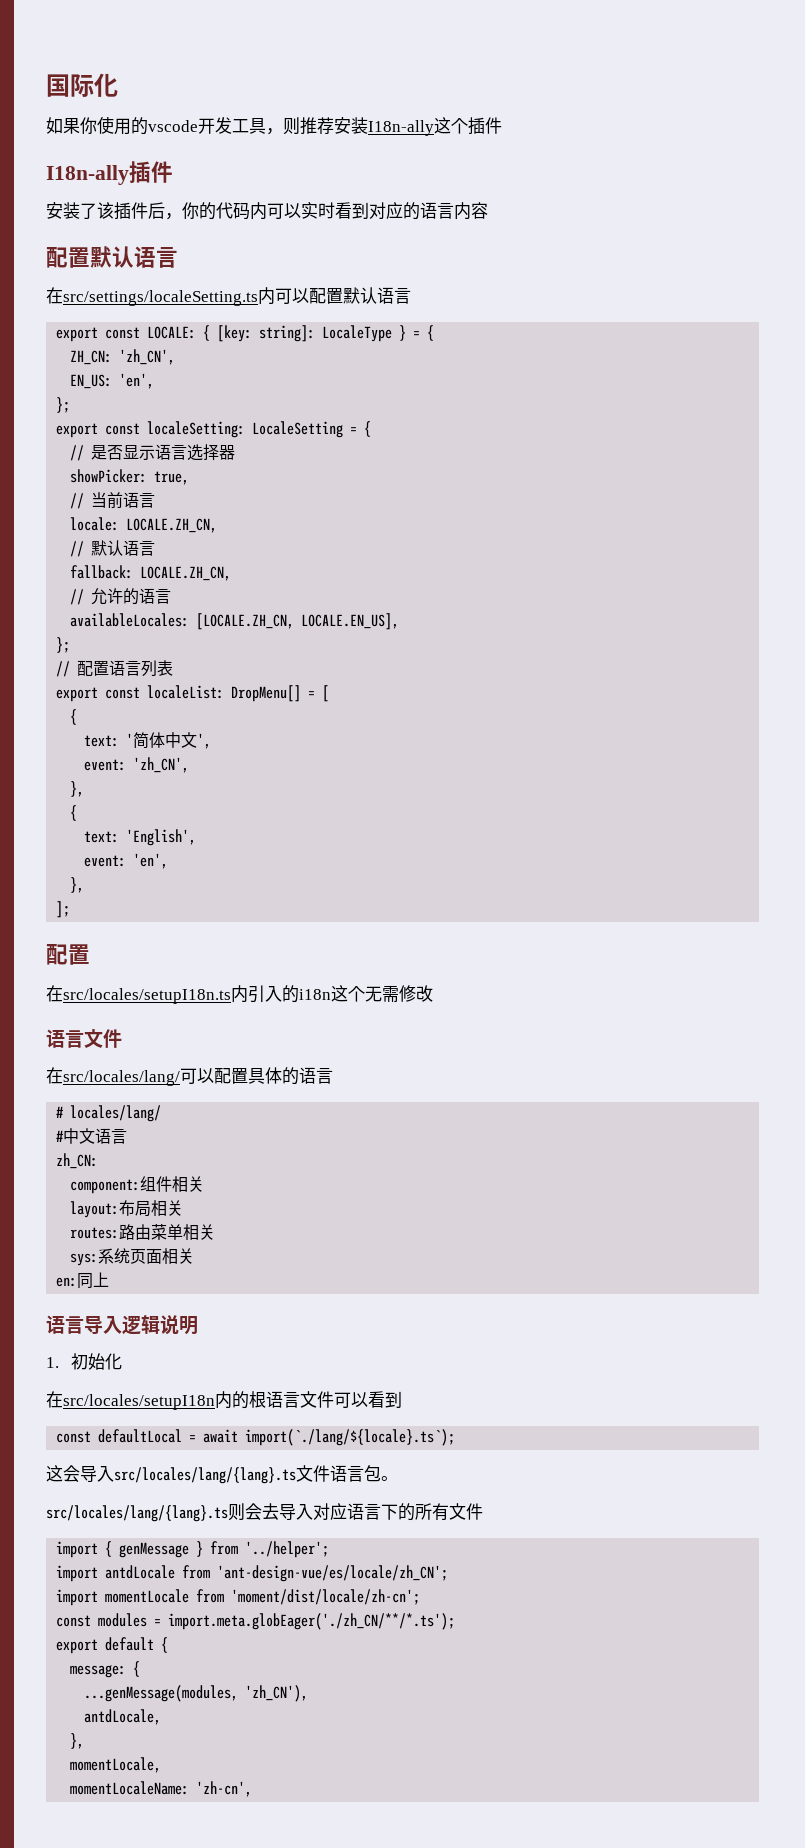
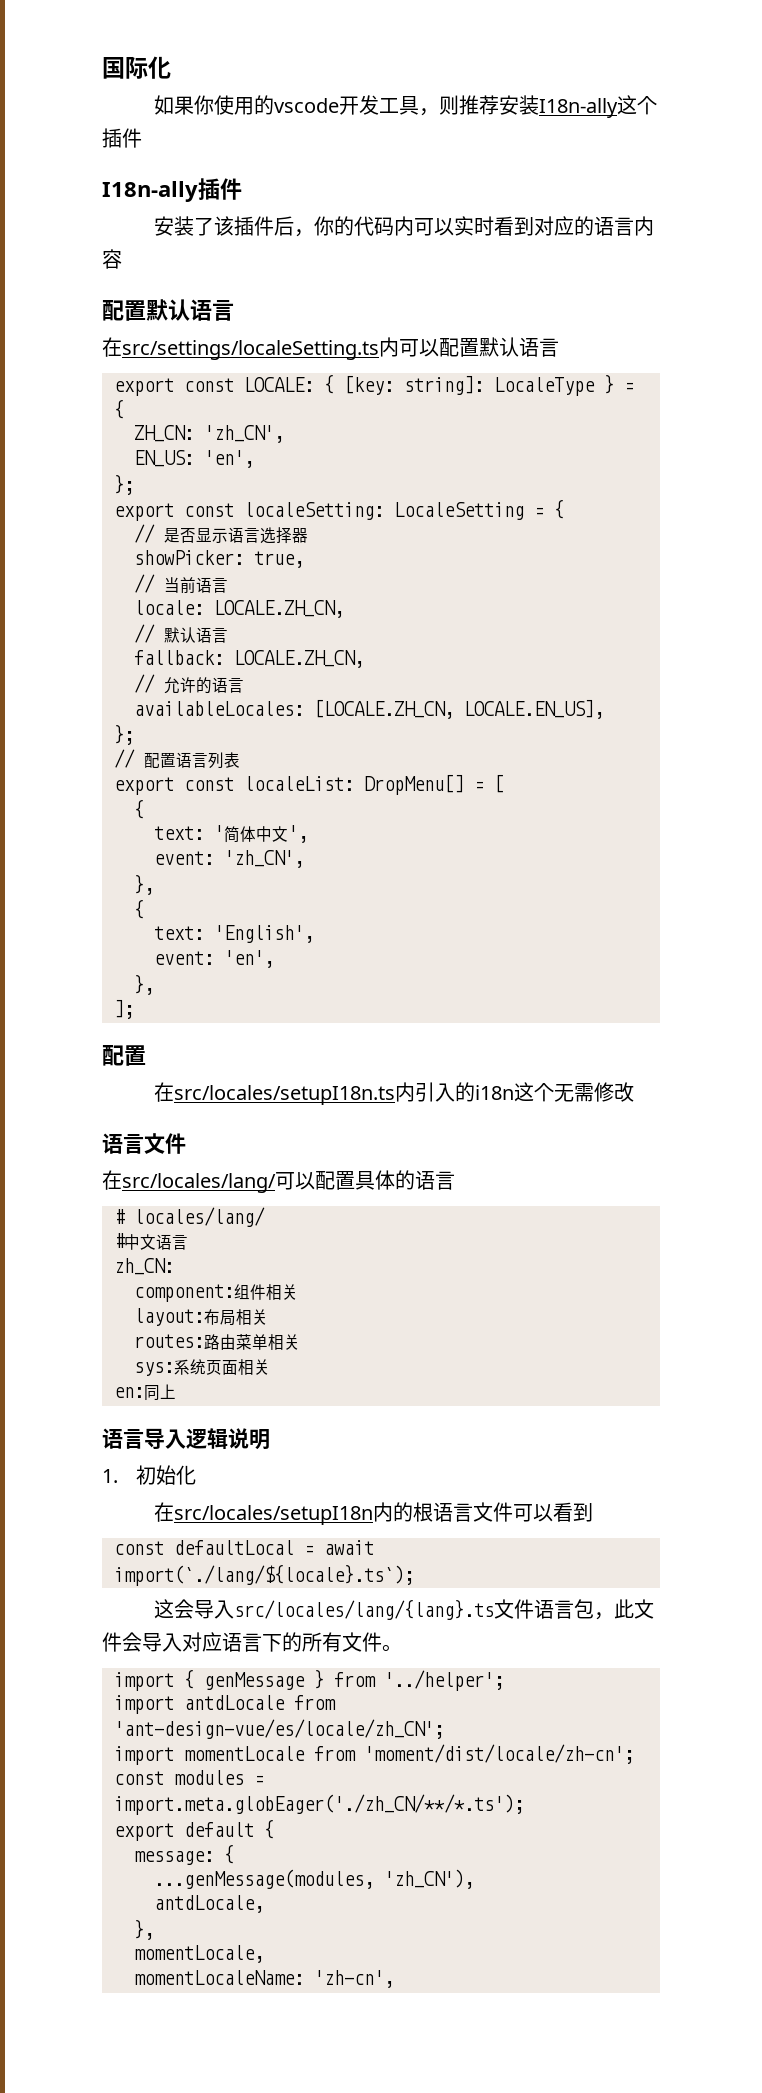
[381,1476,398,1481] [46,1503,279,1522] 。 // src/locales/lang/{lang}.ts则会去 -> [593,1599,654,1620] [102,1632,142,1652] ，此文件会
(483, 1511) none -> [382,1644,402,1652] 。

